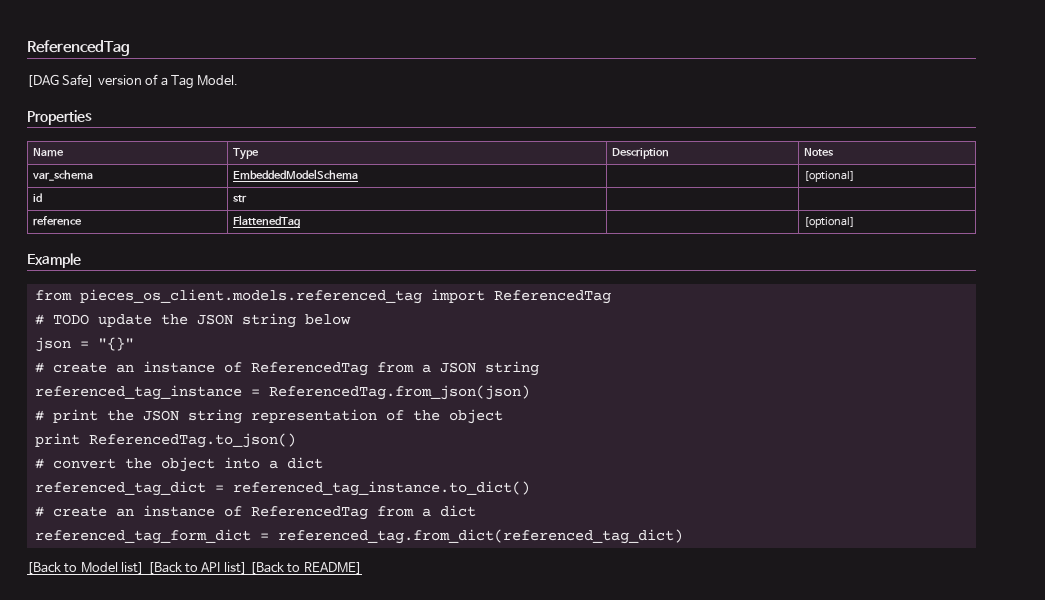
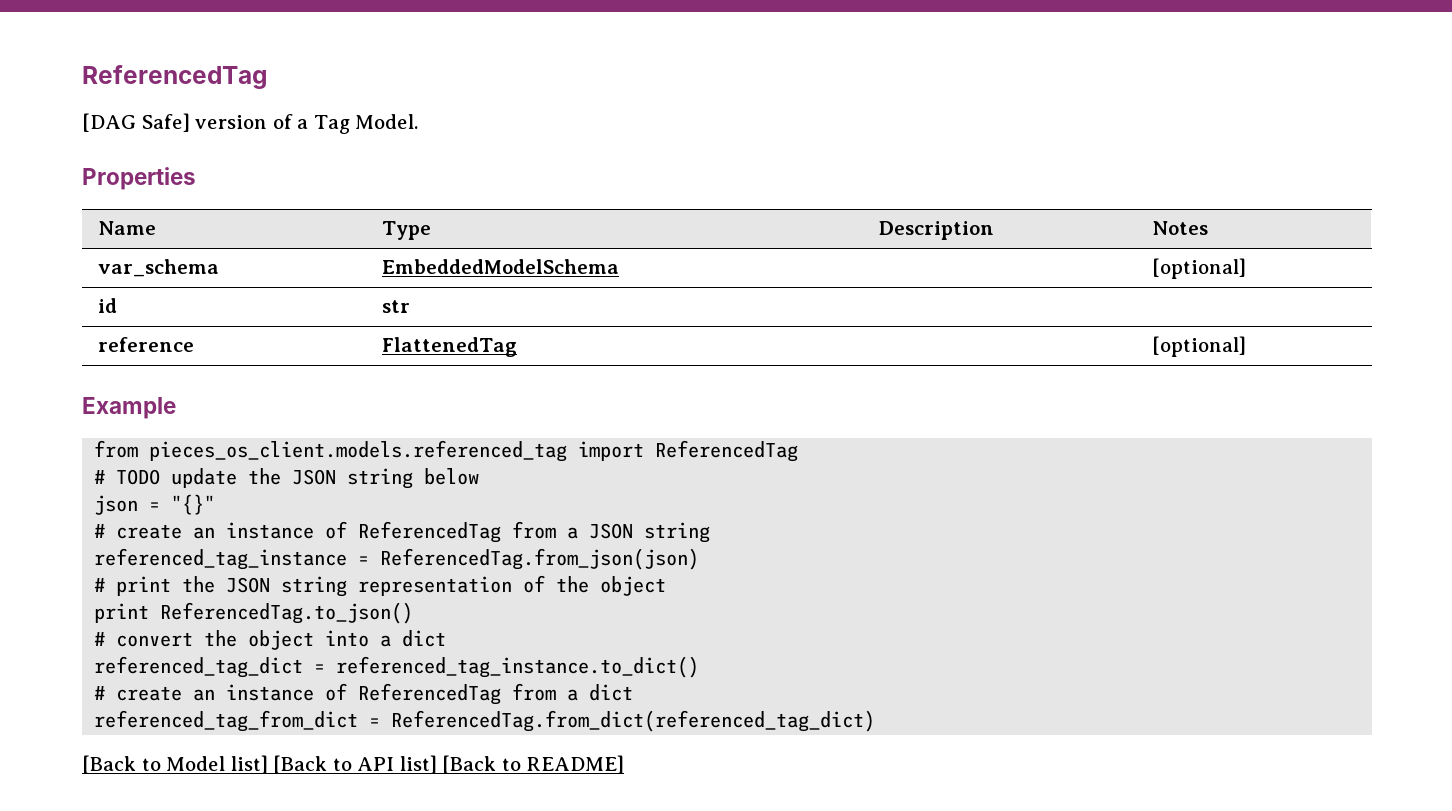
[34,529,683,544] referenced_tag_form_dict = referenced_tag.from_dict(referenced_tag_dict) -> [94,710,876,732] referenced_tag_from_dict = ReferencedTag.from_dict(referenced_tag_dict)

